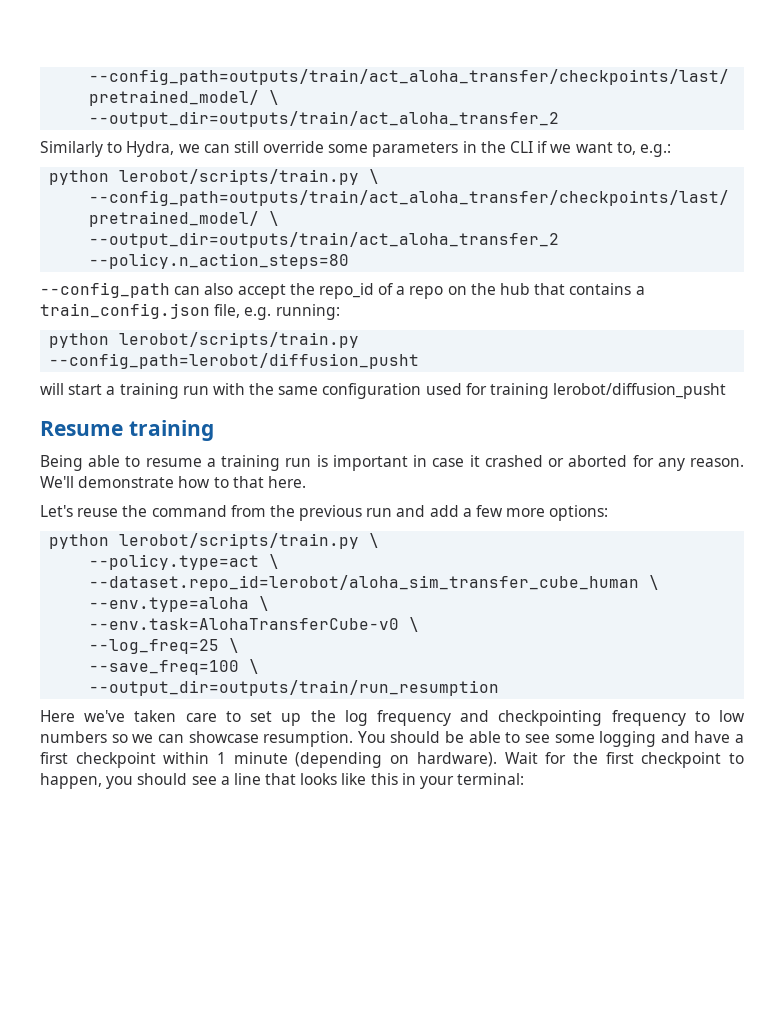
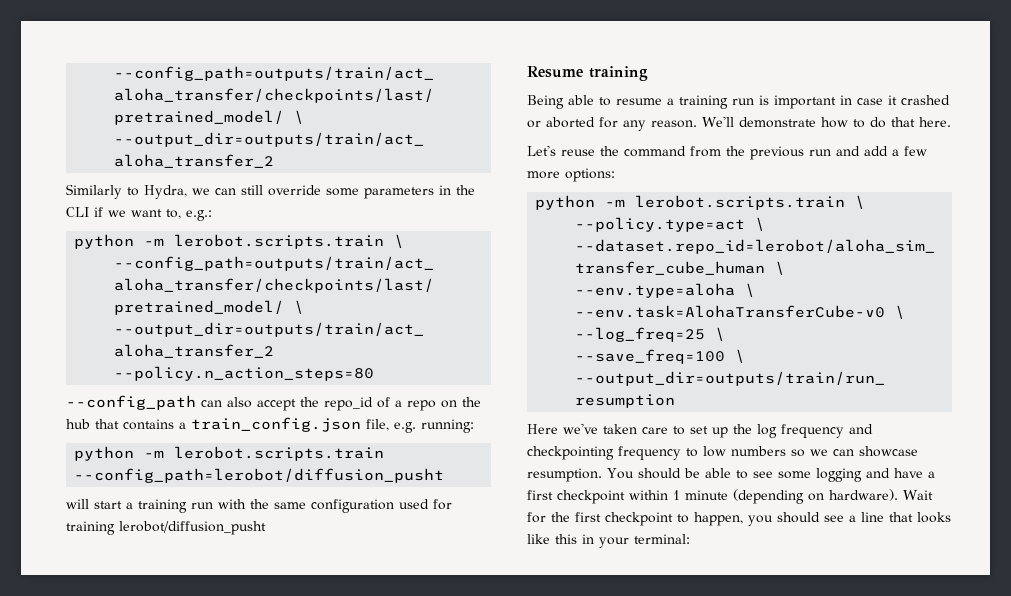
[119,169,360,185] lerobot/scripts/train.py -> [144,234,385,249] -m lerobot.scripts.train
[119,332,360,348] lerobot/scripts/train.py -> [144,446,385,461] -m lerobot.scripts.train
(229, 482) none -> [870,117,886,128] do
[119,533,360,549] lerobot/scripts/train.py -> [605,195,846,210] -m lerobot.scripts.train

